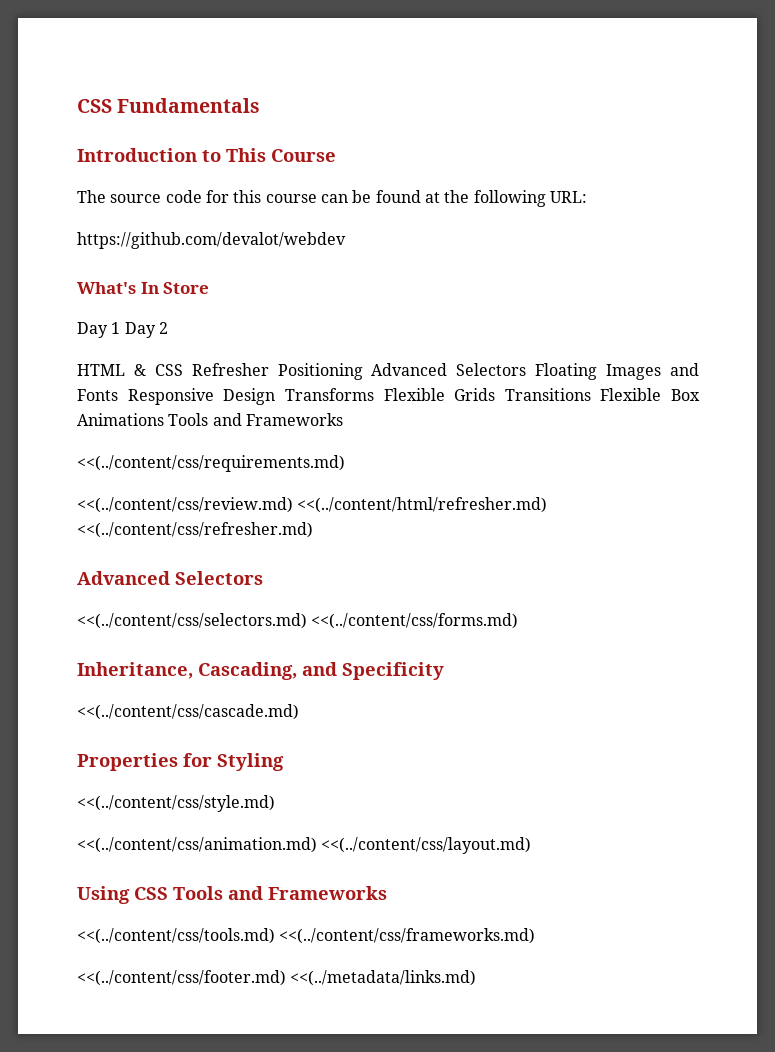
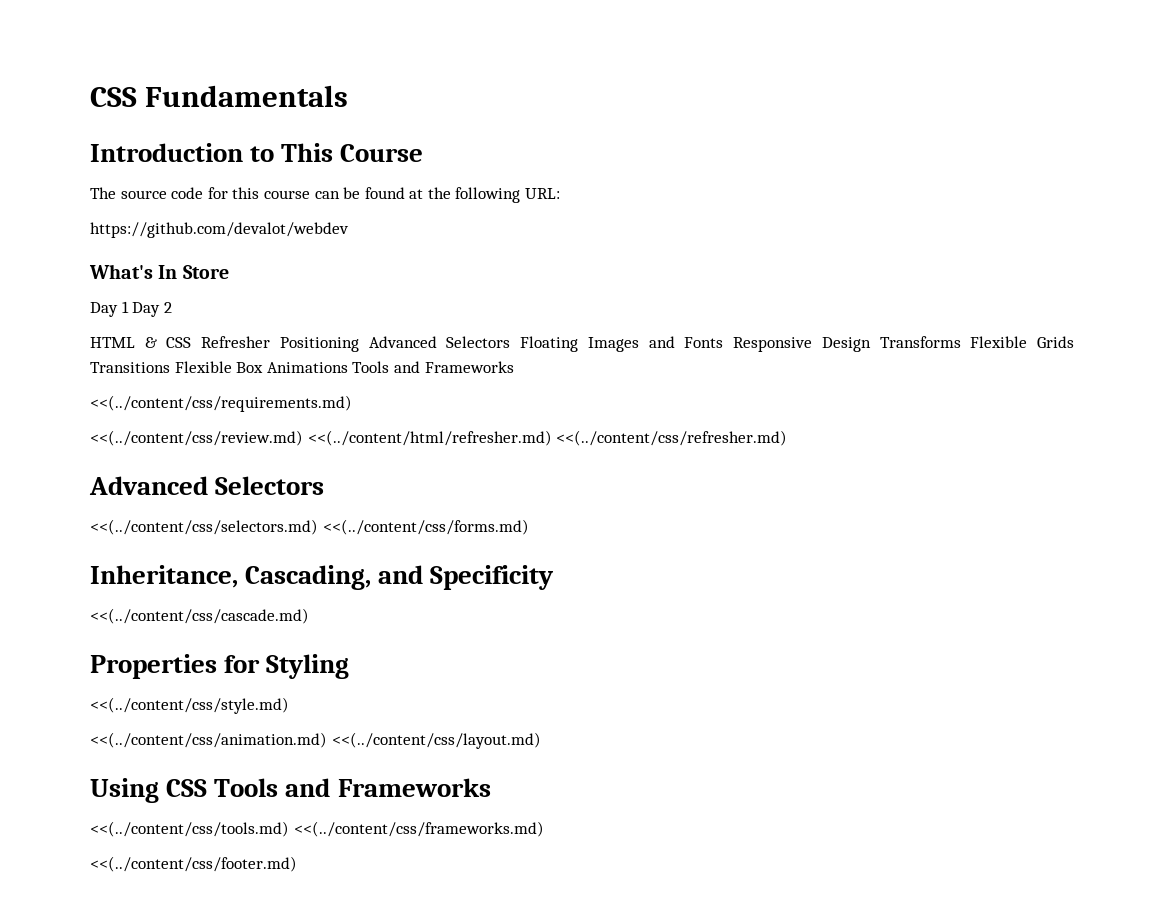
[290,970,477,986] <<(../metadata/links.md) -> (297, 864) none

